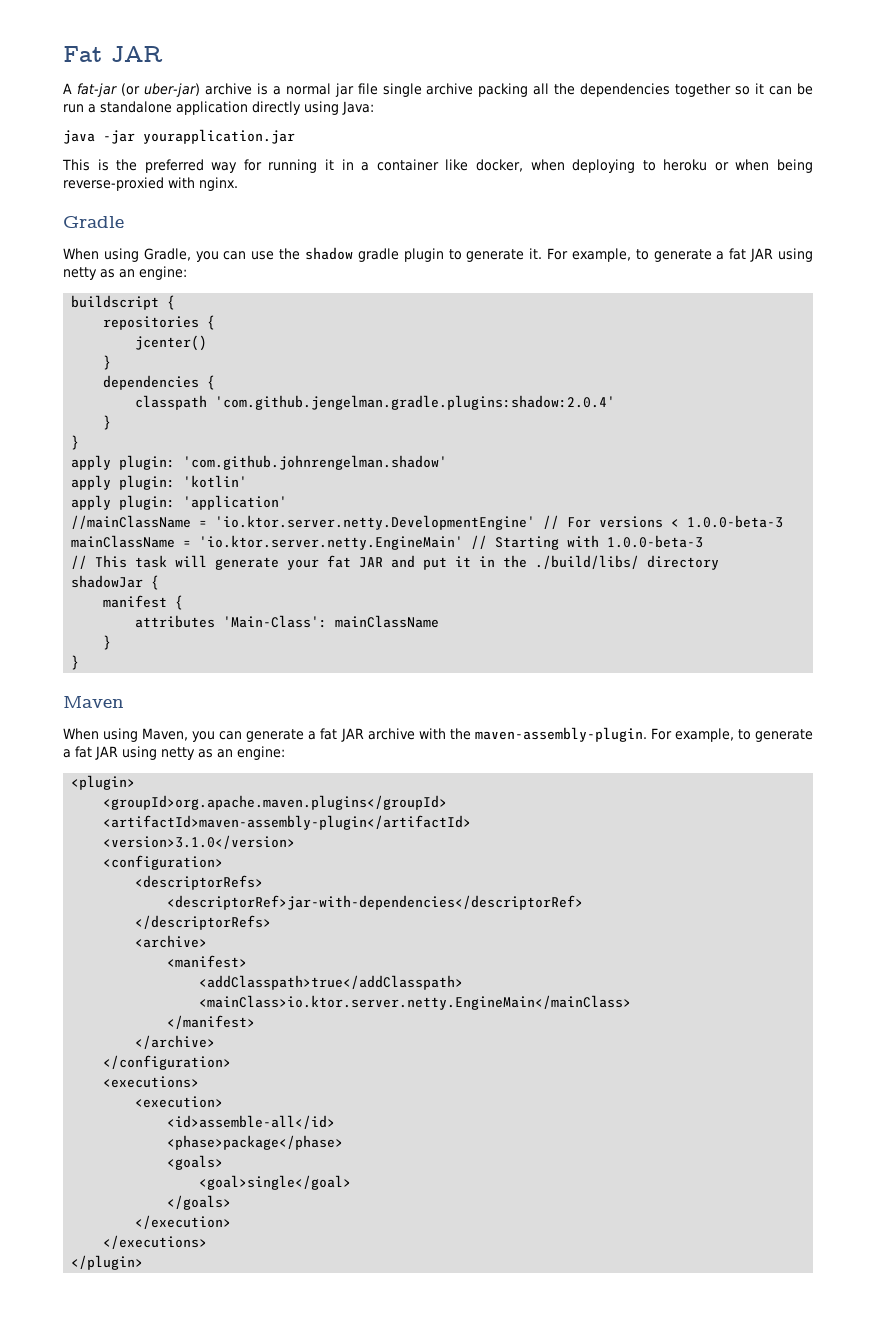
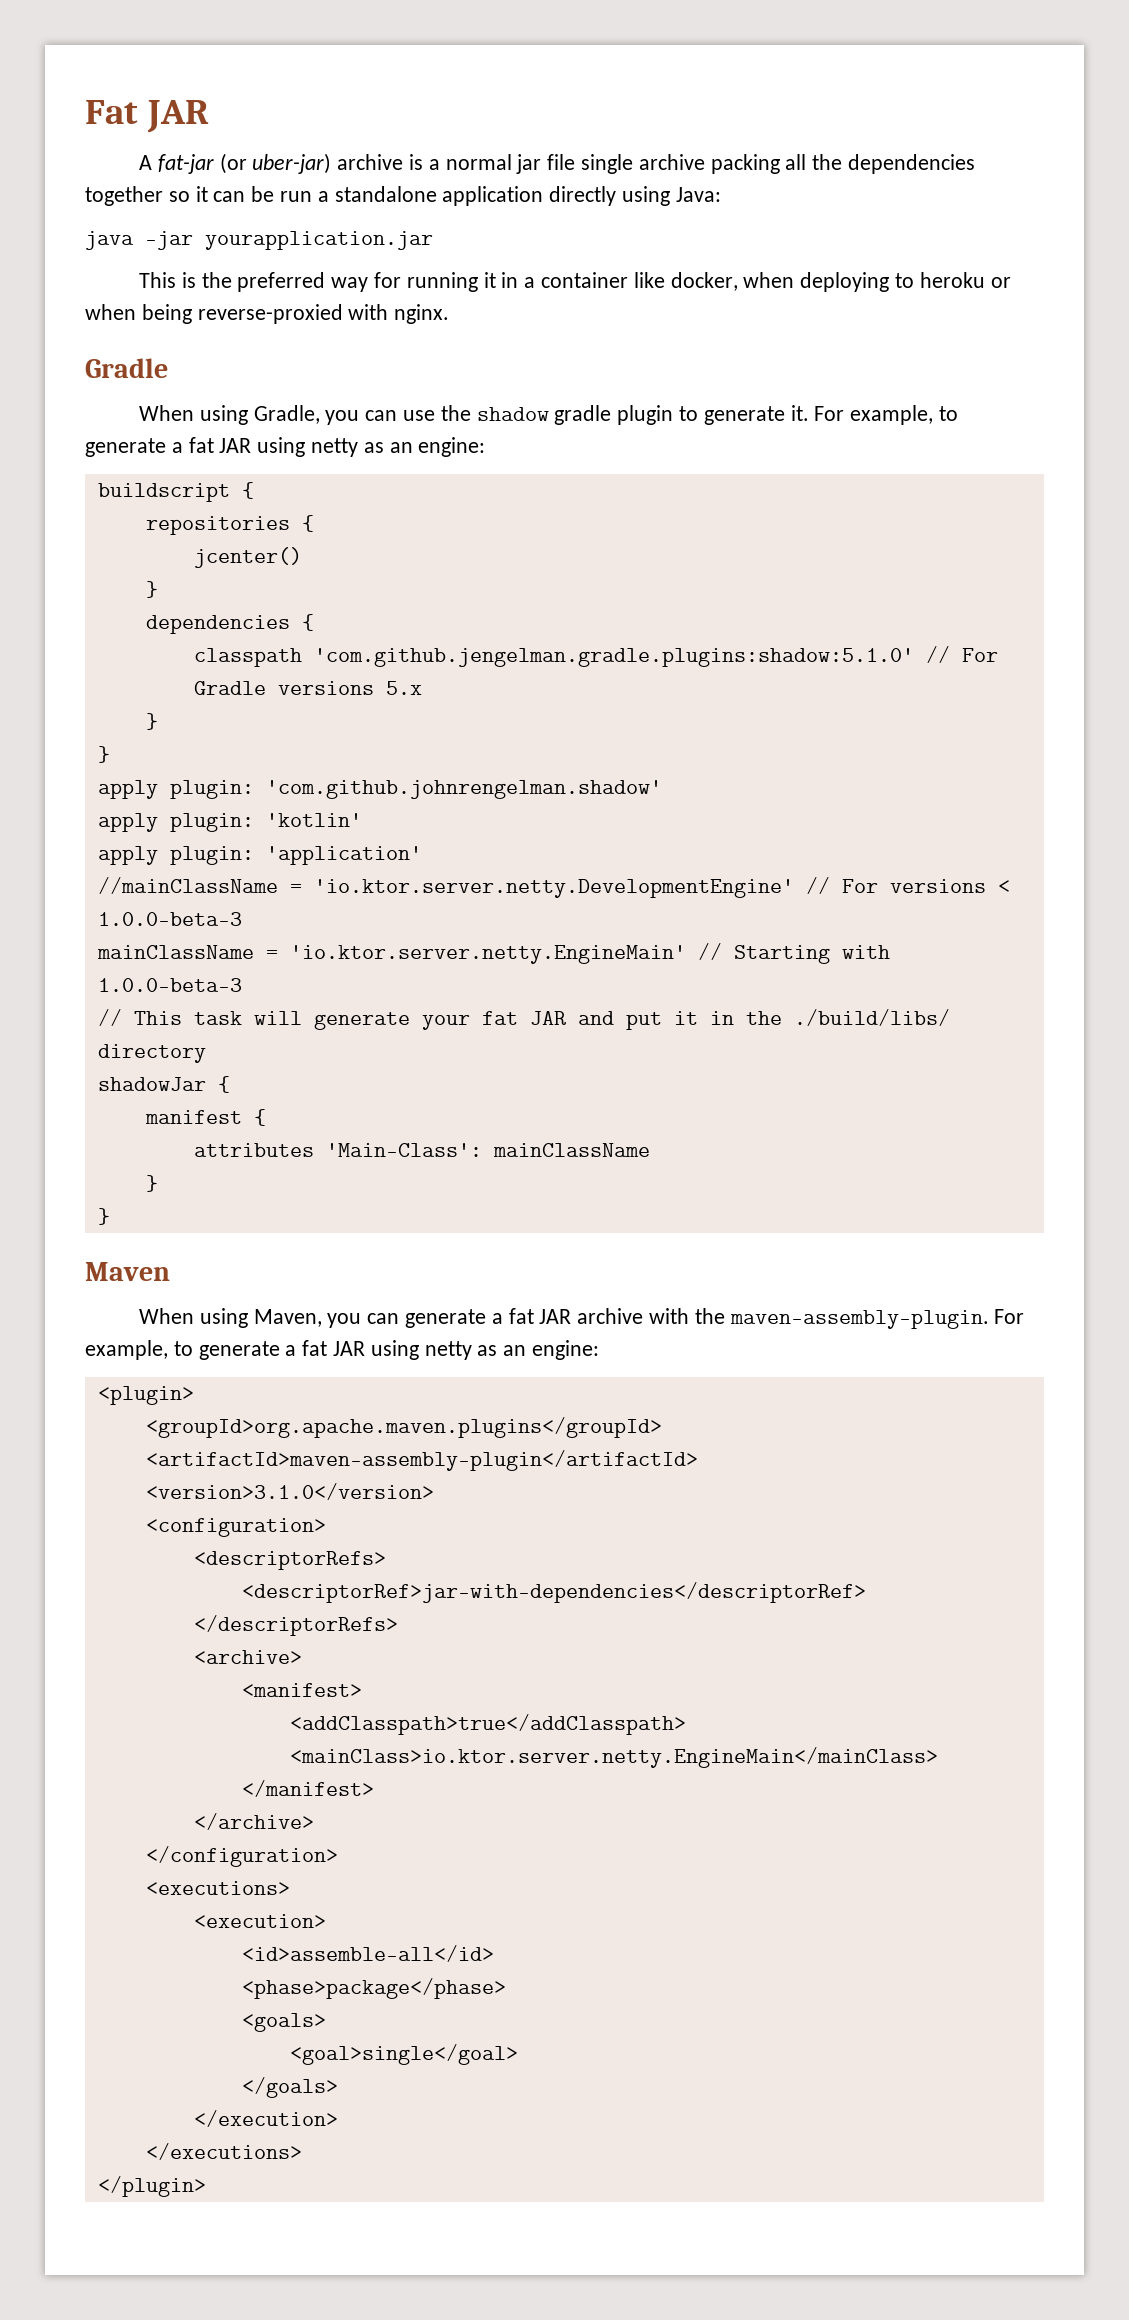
[215,395,616,410] 'com.github.jengelman.gradle.plugins:shadow:2.0.4' -> [313,646,998,667] [193,681,422,695] 'com.github.jengelman.gradle.plugins:shadow:5.1.0' // For Gradle versions 5.x

